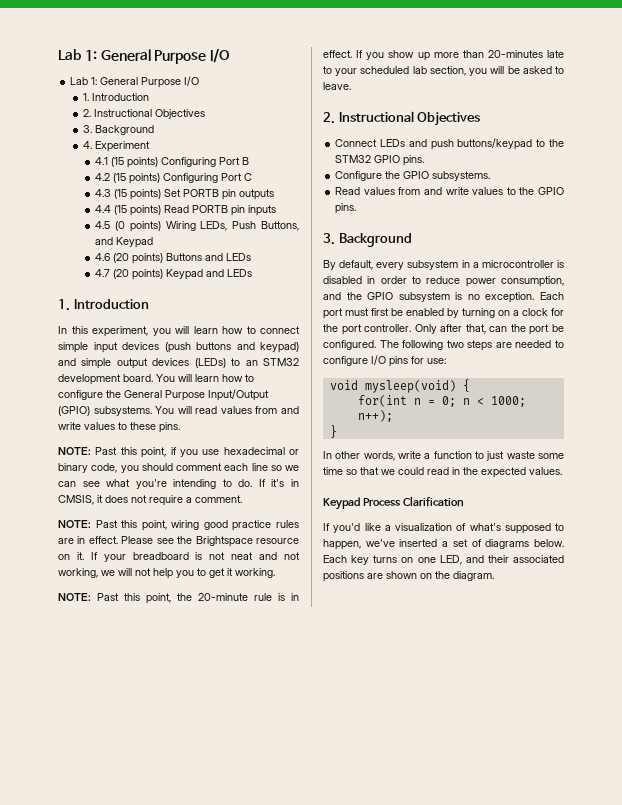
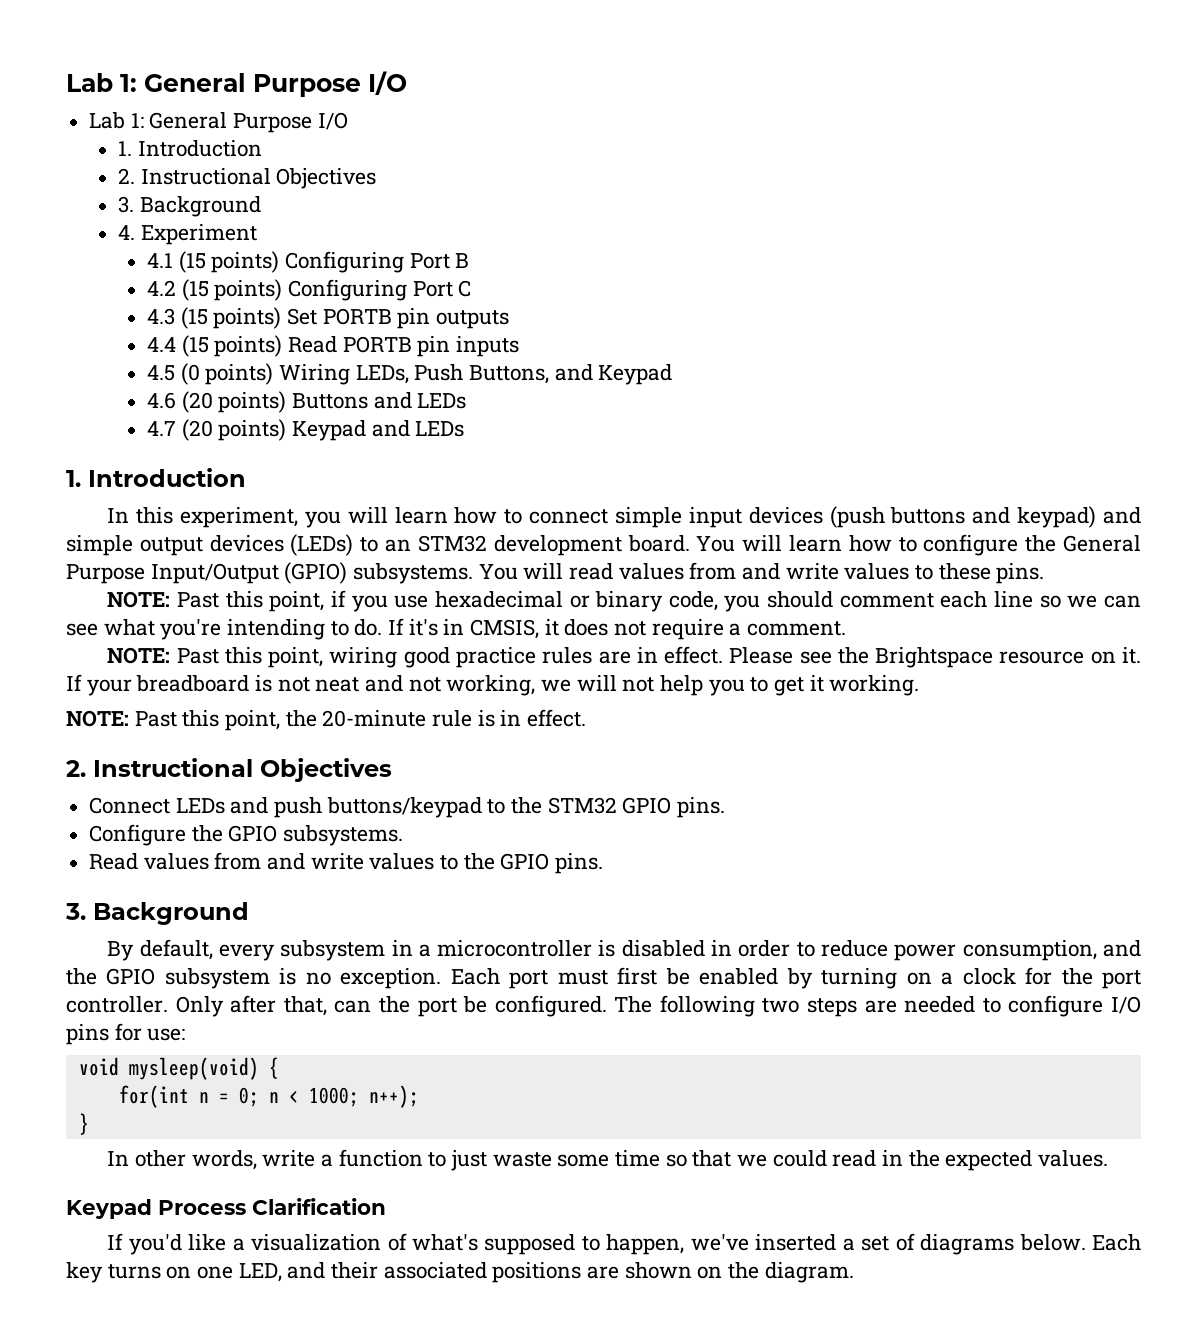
[356,50,564,61] [323,66,564,76] [323,82,351,90] If you show up more than 20-minutes late to your scheduled lab section, you will be asked to leave. -> (587, 718) none

